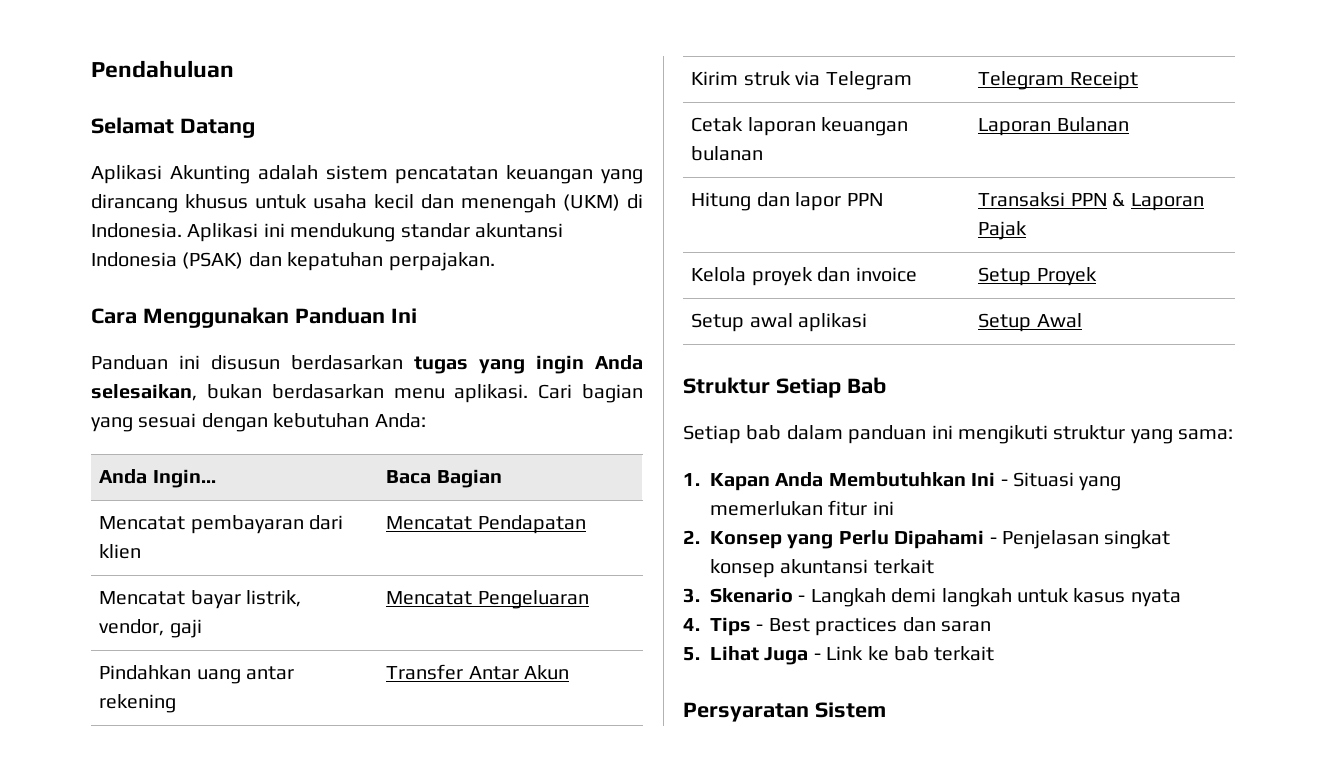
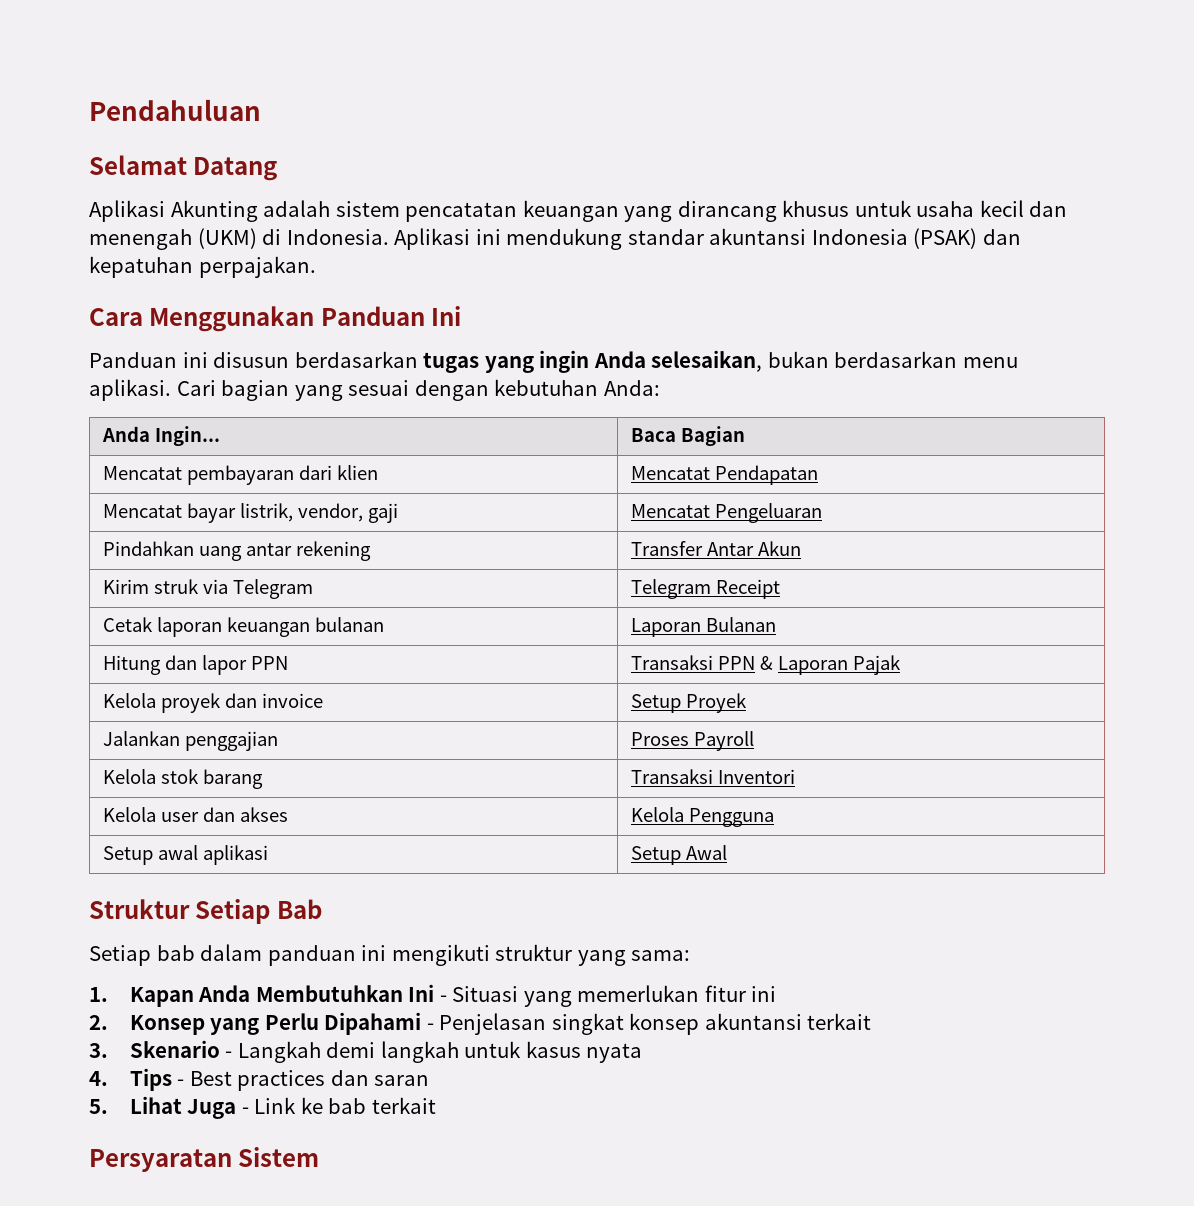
(1097, 276) none -> [102,731,278,751] [630,731,754,751] [102,769,263,789] [630,769,795,784] [102,807,288,822] [630,807,774,827] // Jalankan penggajian | Proses Payroll // Kelola stok barang | Transaksi Inventori // Kelola user dan akses | Kelola Pengguna

